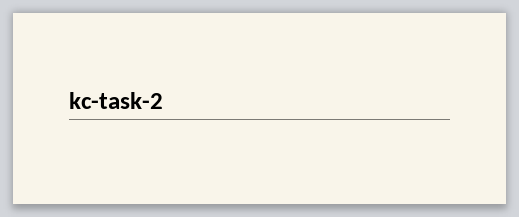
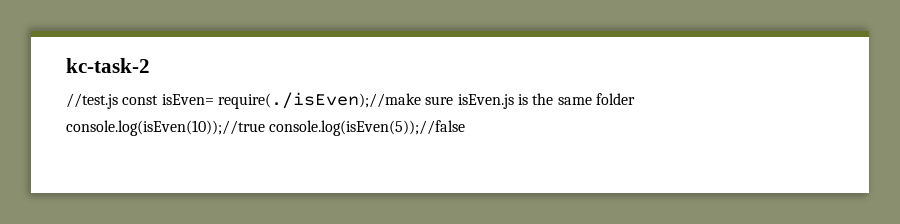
(163, 100) none -> [66,92,635,109] [66,120,466,136] // //test.js const isEven= require(./isEven);//make sure isEven.js is the same folder console.log(isEven(10));//true console.log(isEven(5));//false

